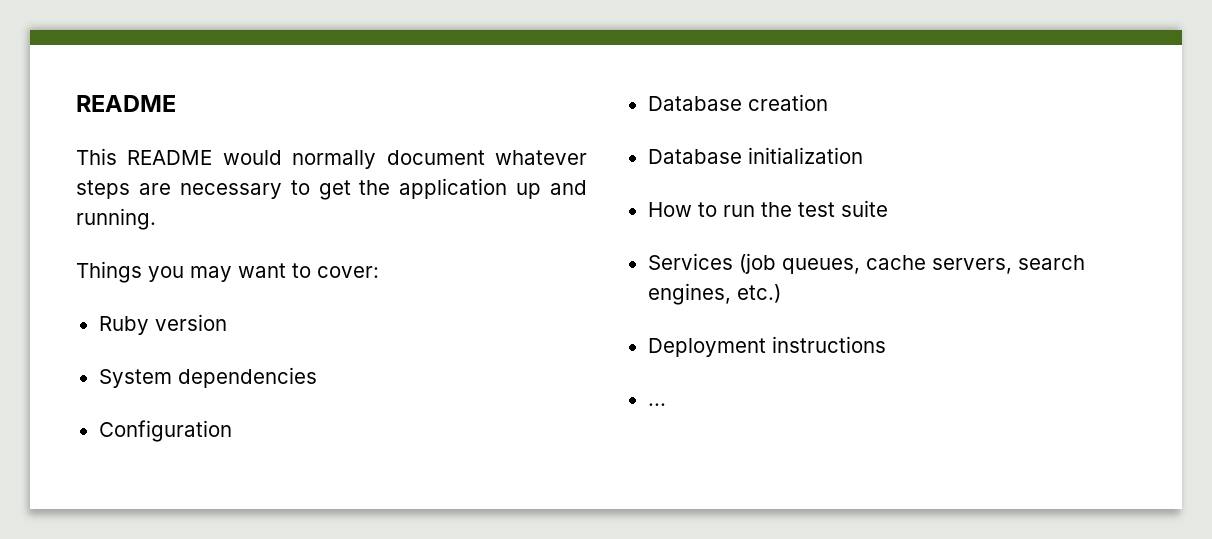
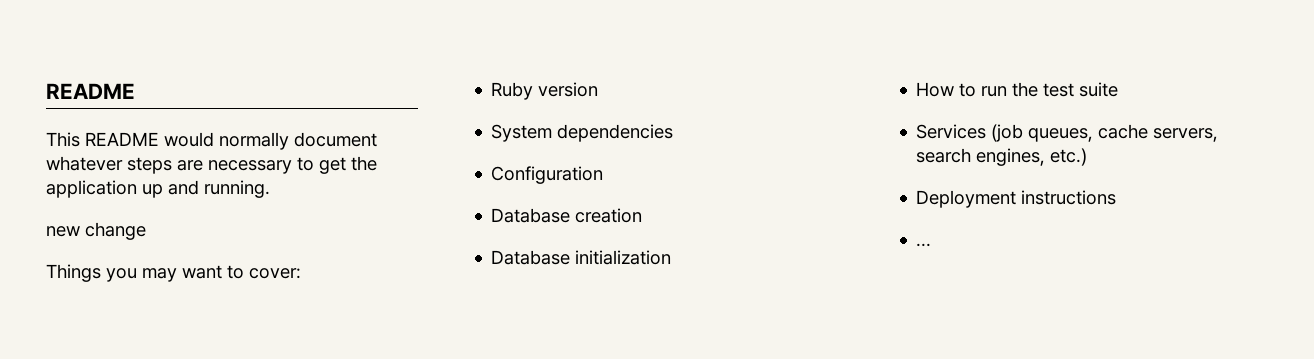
(156, 219) none -> [46,222,146,240] // new change

